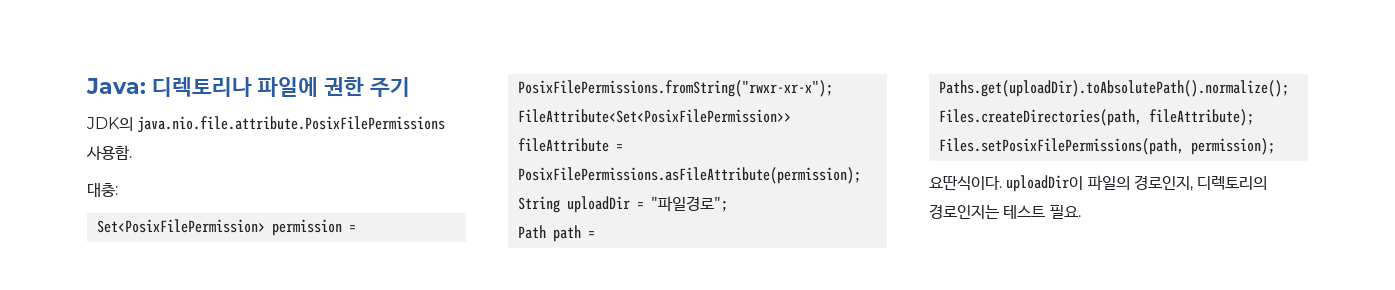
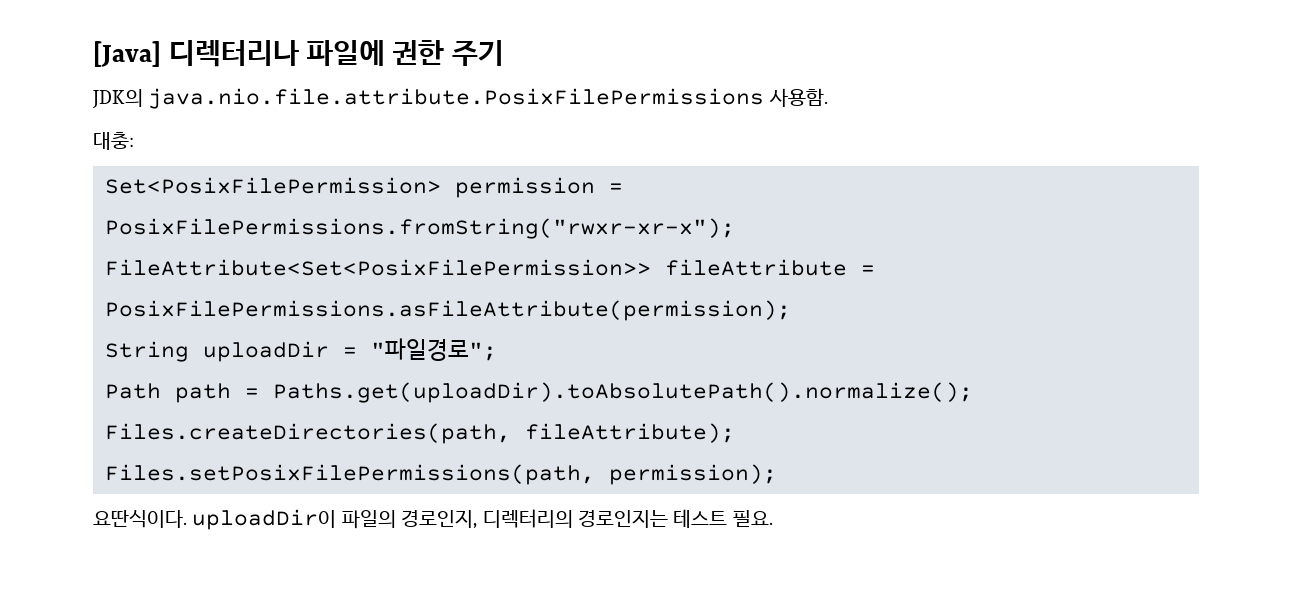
[86,77,252,97] Java: 디렉토리나 -> [93,40,299,67] [Java] 디렉터리나
[1197,176,1268,190] 디렉토리의 -> [482,509,573,528] 디렉터리의

